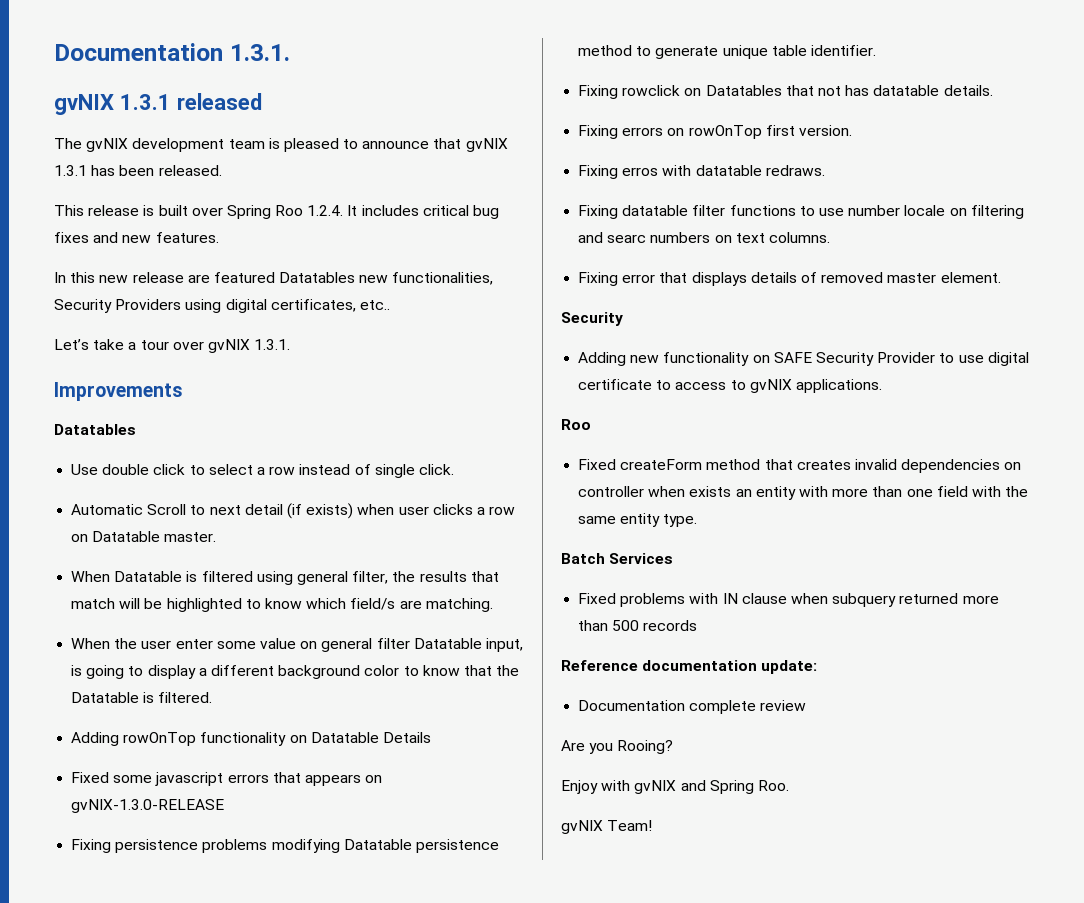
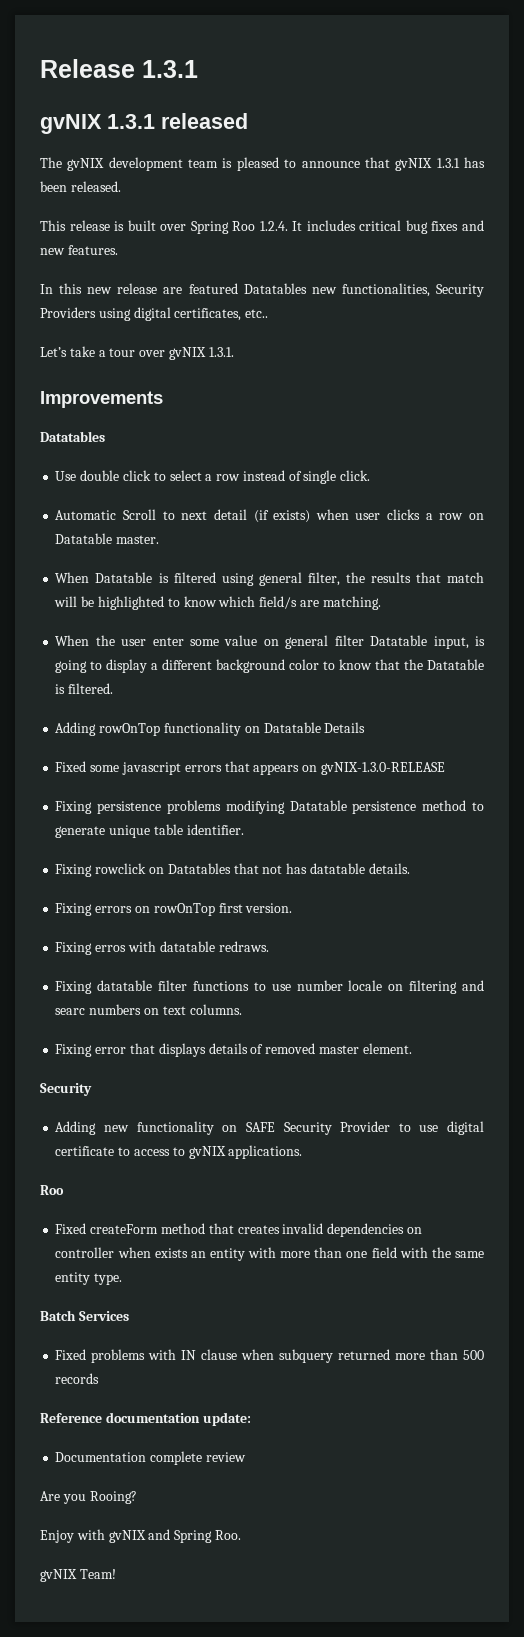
[54,43,290,61] Documentation 1.3.1. -> [40,59,198,78] Release 1.3.1

